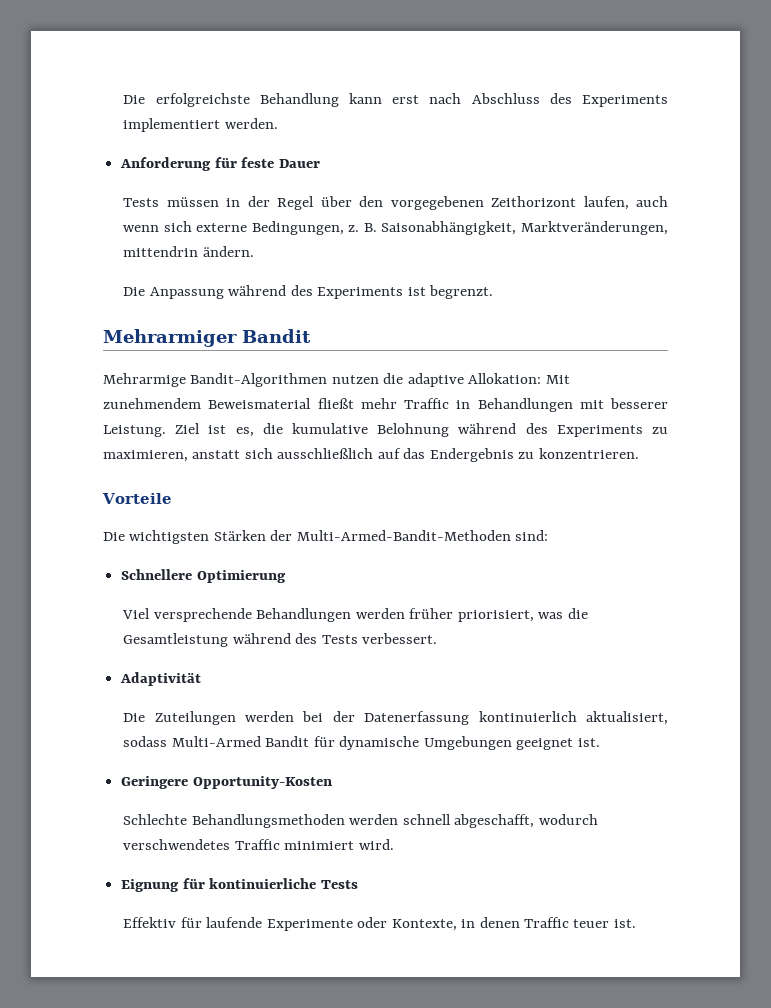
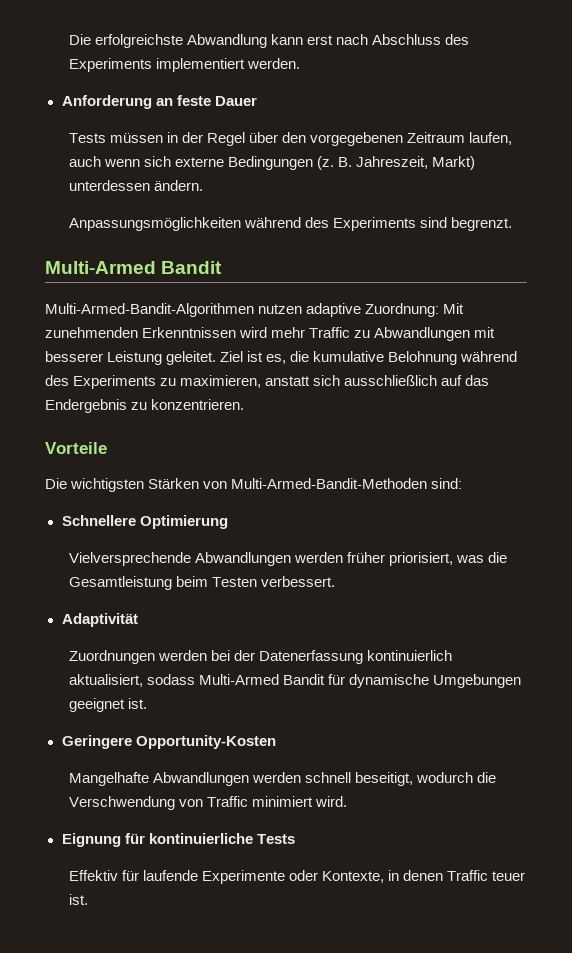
[259,93,339,107] Behandlung -> [186,34,267,48] Abwandlung
[214,157,237,168] für -> [155,98,173,106] an
[491,196,577,207] Zeithorizont -> [407,132,466,143] Zeitraum
[251,221,668,235] [123,246,199,257] Bedingungen, z. B. Saisonabhängigkeit, Marktveränderungen, mittendrin -> [228,156,476,170] [68,180,150,191] Bedingungen (z. B. Jahreszeit, Markt) unterdessen
[123,285,426,299] Die Anpassung während des Experiments ist -> [68,217,448,231] Anpassungsmöglichkeiten während des Experiments sind
[103,329,237,347] Mehrarmiger -> [45,261,156,274] Multi-Armed
[103,373,570,387] [103,398,668,412] [103,425,166,437] Mehrarmige Bandit-Algorithmen nutzen die adaptive Allokation: Mit zunehmendem Beweismaterial fließt mehr Traffic in Behandlungen mit besserer Leistung. -> [45,303,465,317] [45,327,496,341] [45,351,217,365] Multi-Armed-Bandit-Algorithmen nutzen adaptive Zuordnung: Mit zunehmenden Erkenntnissen wird mehr Traffic zu Abwandlungen mit besserer Leistung geleitet.
[270,530,293,541] der -> [203,481,228,489] von
[122,608,352,622] Viel versprechende Behandlungen -> [68,552,291,566] Vielversprechende Abwandlungen
[232,633,358,644] während des Tests -> [175,576,257,587] beim Testen
[123,711,236,725] Die Zuteilungen -> [68,650,155,664] Zuordnungen
[123,814,598,828] [123,839,231,850] Schlechte Behandlungsmethoden werden schnell abgeschafft, wodurch verschwendetes -> [68,772,497,786] [68,796,203,810] Mangelhafte Abwandlungen werden schnell beseitigt, wodurch die Verschwendung von

